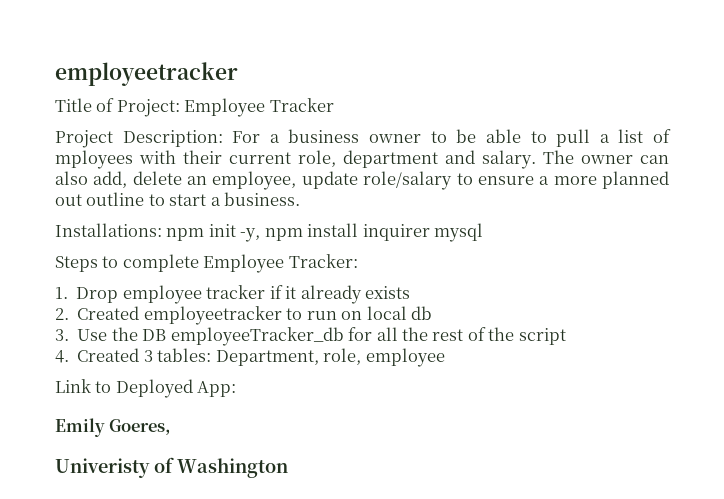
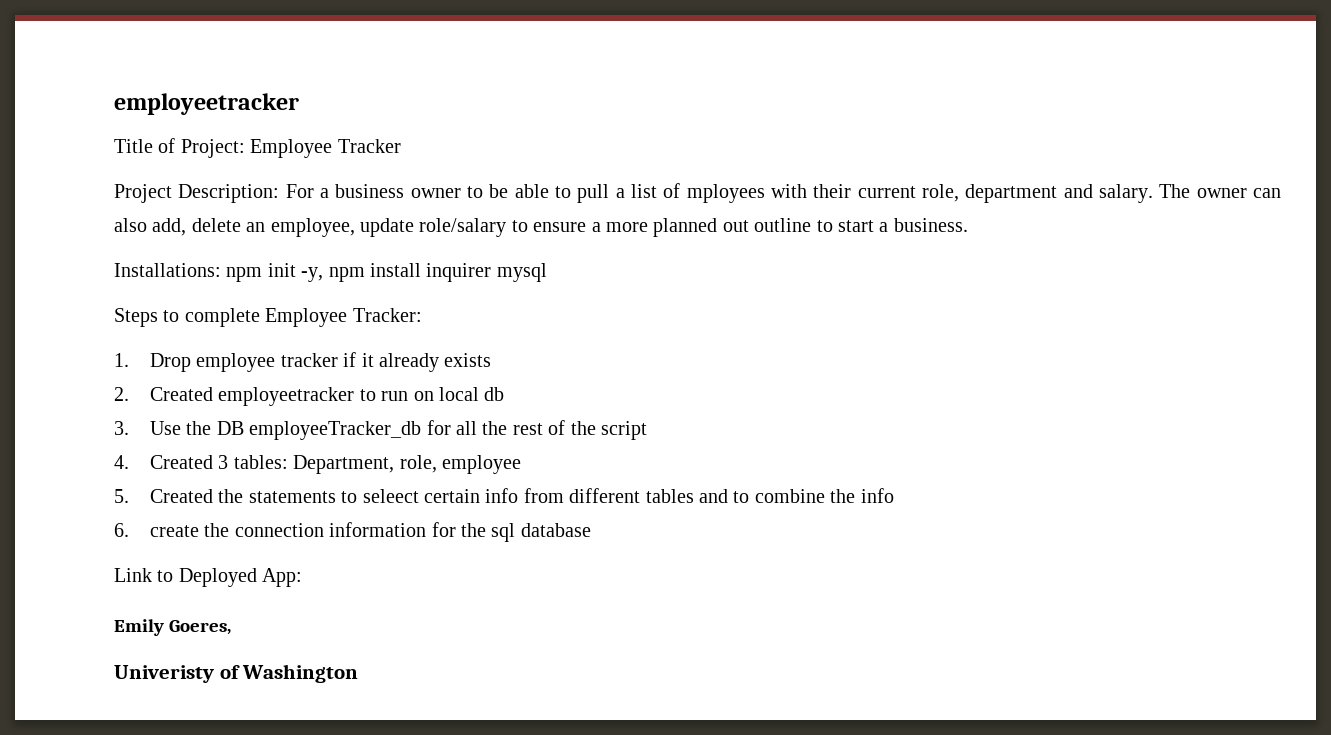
(445, 357) none -> [114,488,894,503] [114,522,591,542] // 5. Created the statements to seleect certain info from different tables and to combine the info // 6. create the connection information for the sql database

